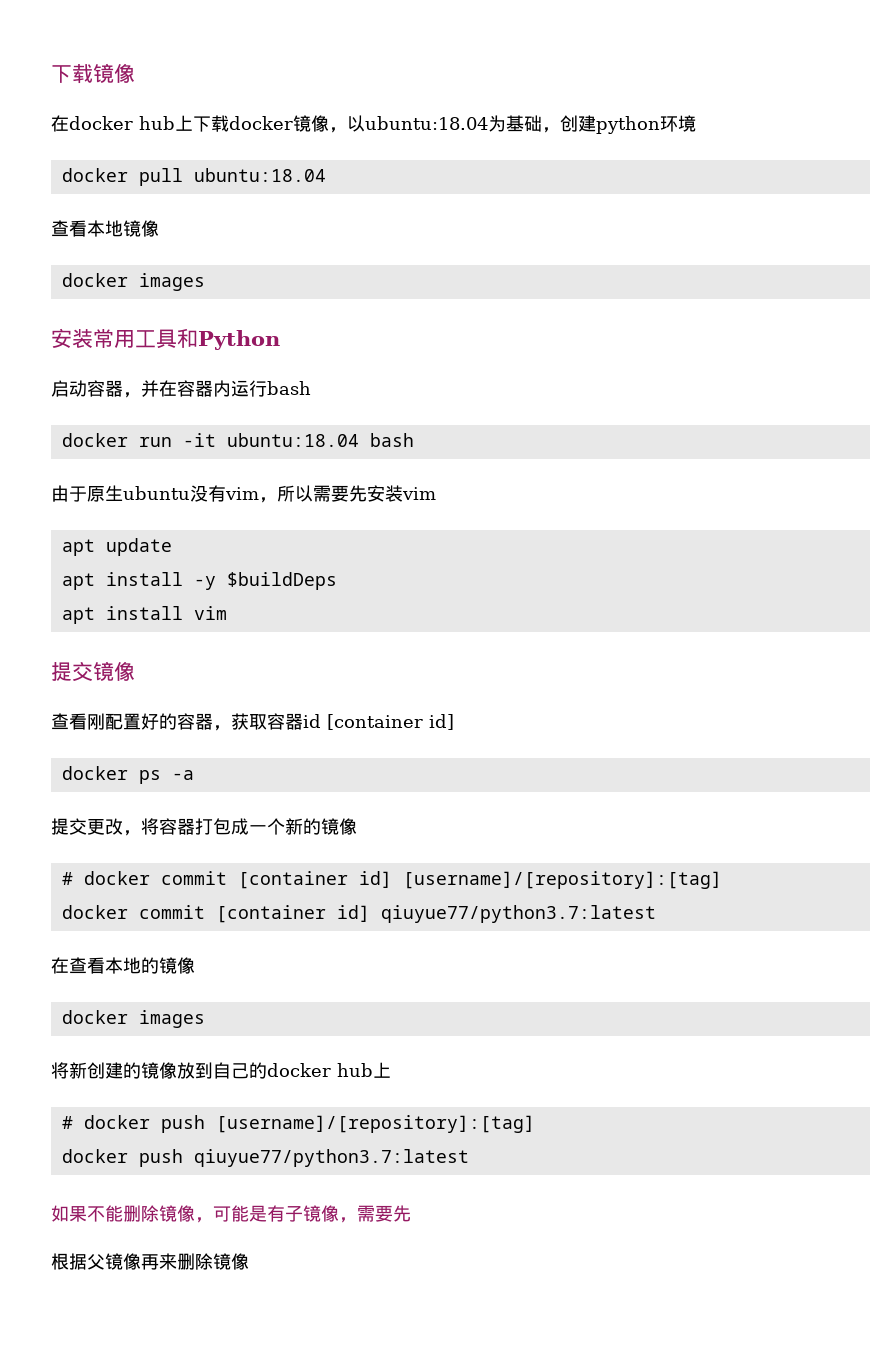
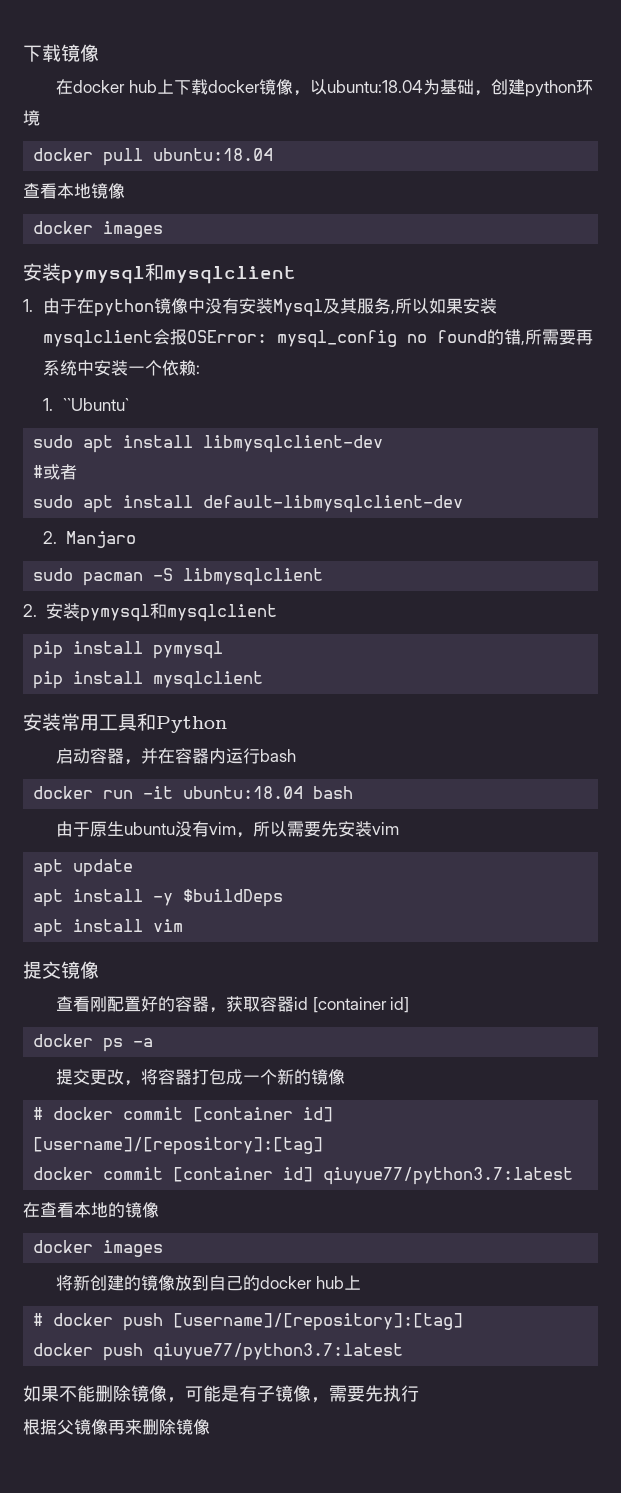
(205, 282) none -> [23,263,296,284] [23,298,498,317] [43,329,594,348] [43,360,201,376] [43,398,130,411] [33,435,384,453] [33,464,78,480] [33,495,464,513] [43,531,136,548] [33,568,324,586] [23,603,277,622] [33,641,224,659] [33,671,264,689] // 安装pymysql和mysqlclient // 1.由于在python镜像中没有安装Mysql及其服务,所以如果安装mysqlclient会报OSError: mysql_config no found的错,所需要再系统中安装一个依赖: // 1. ``Ubuntu` // sudo apt install libmysqlclient-dev // #或者 // sudo apt install default-libmysqlclient-dev // 2. Manjaro // sudo pacman -S libmysqlclient // 2.安装pymysql和mysqlclient // pip install pymysql // pip install mysqlclient
(411, 1213) none -> [383,1385,419,1402] 执行

